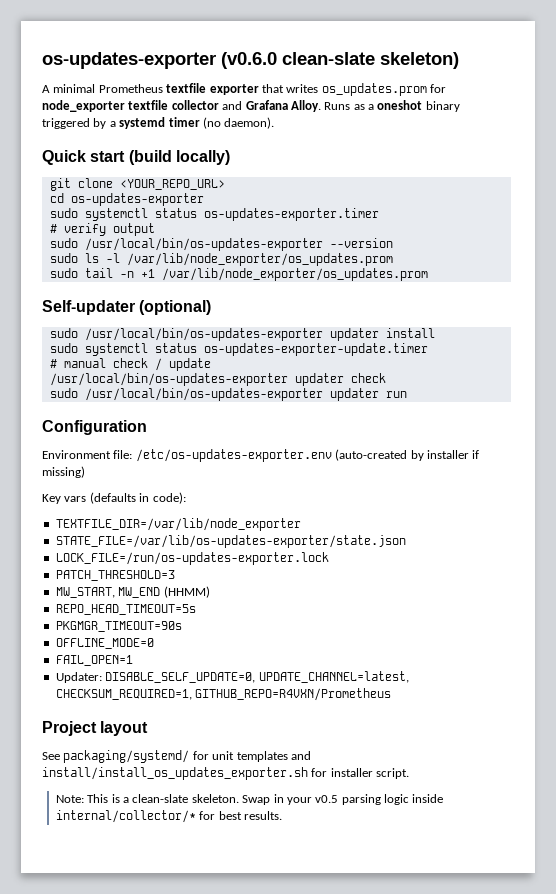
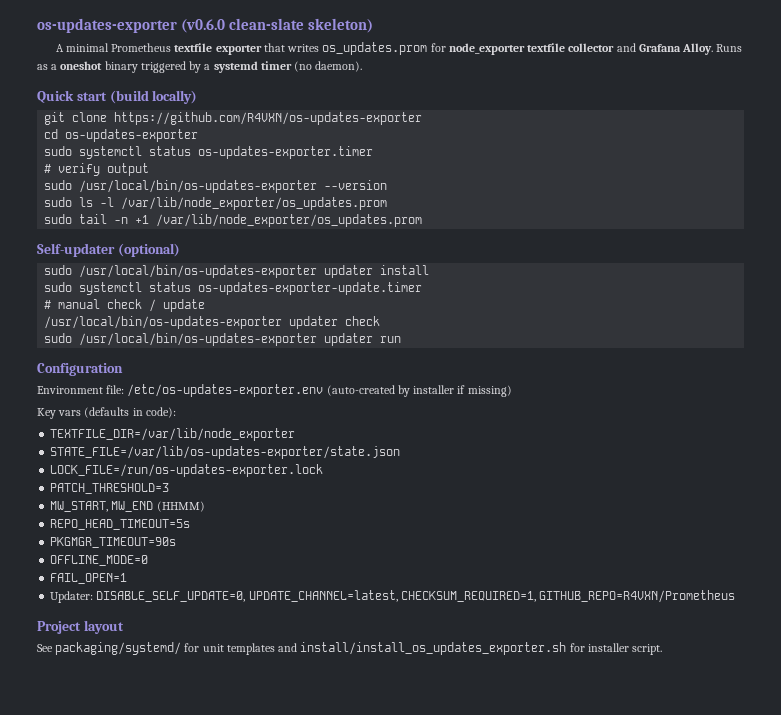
[119,179,225,190] <YOUR_REPO_URL> -> [114,112,423,125] https://github.com/R4VXN/os-updates-exporter
[55,794,444,805] [55,810,283,823] // Note: This is a clean-slate skeleton. Swap in your v0.5 parsing logic inside internal/collector/* for best results. -> (663, 649) none

